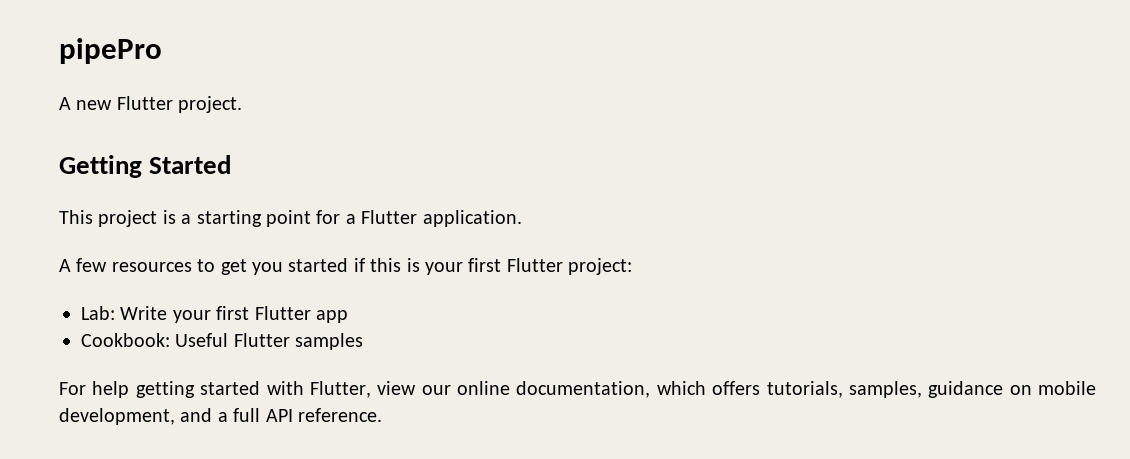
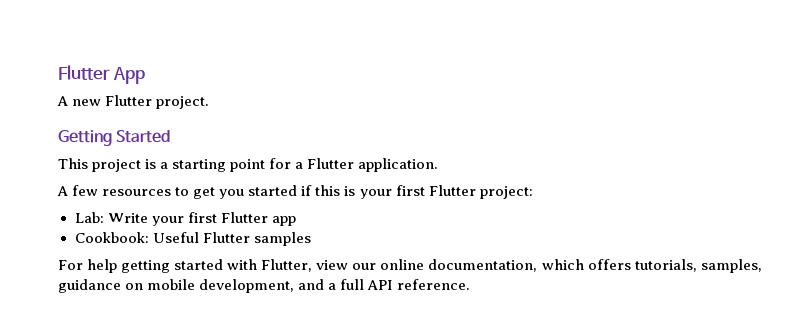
[59,38,162,64] pipePro -> [58,65,146,84] Flutter App

